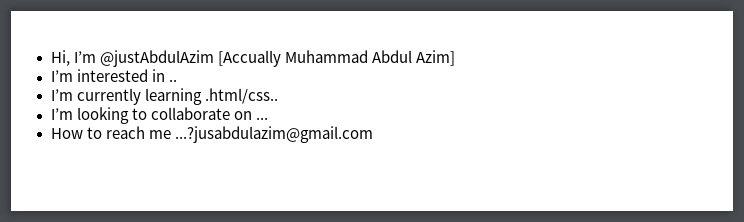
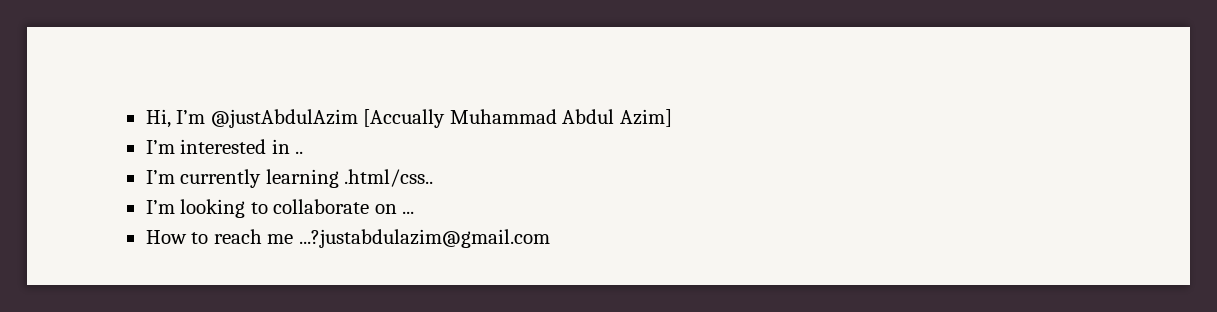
[174,126,373,143] ...?jusabdulazim@gmail.com -> [298,229,550,248] ...?justabdulazim@gmail.com

